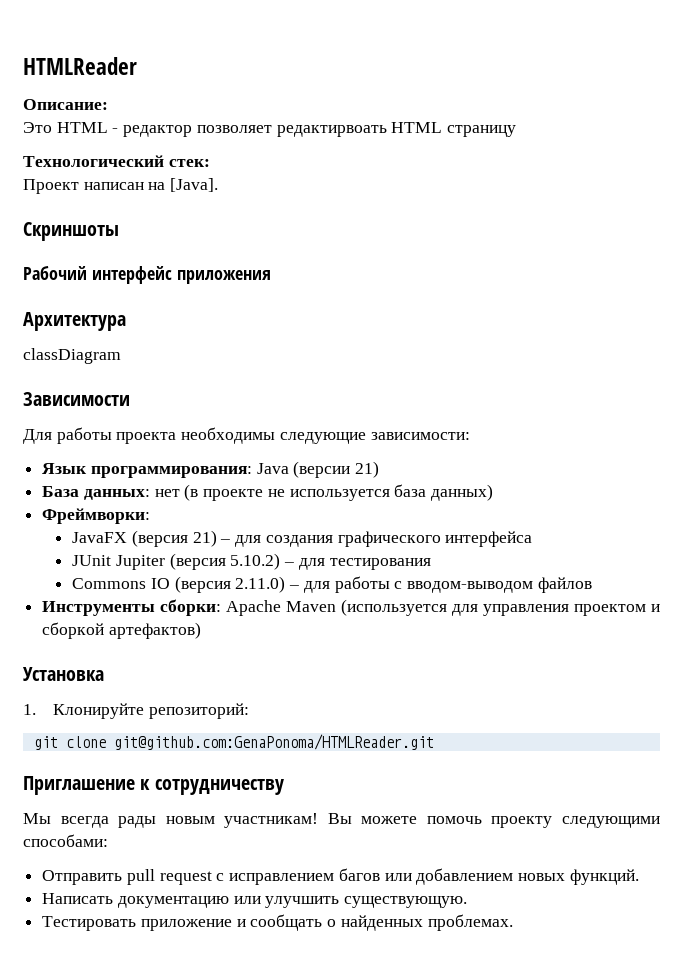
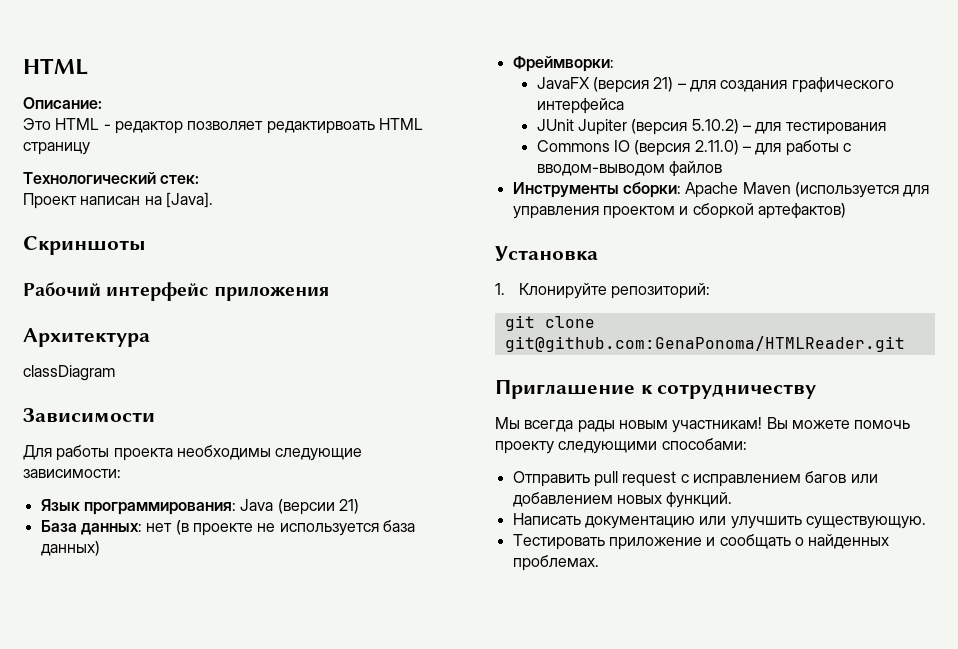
[23,57,137,75] HTMLReader -> [23,58,88,75] HTML

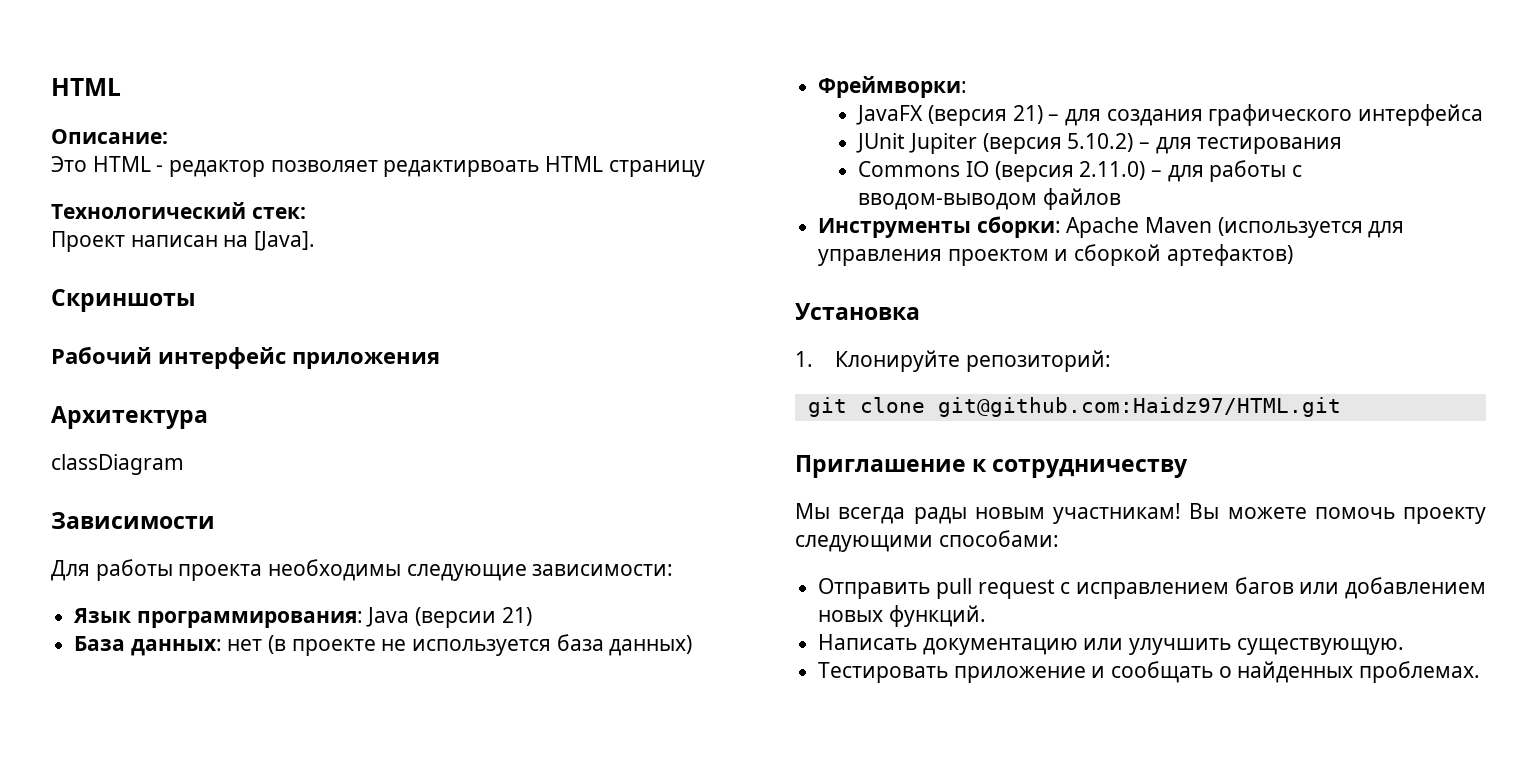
[504,336,905,352] git@github.com:GenaPonoma/HTMLReader.git -> [937,397,1341,417] git@github.com:Haidz97/HTML.git

